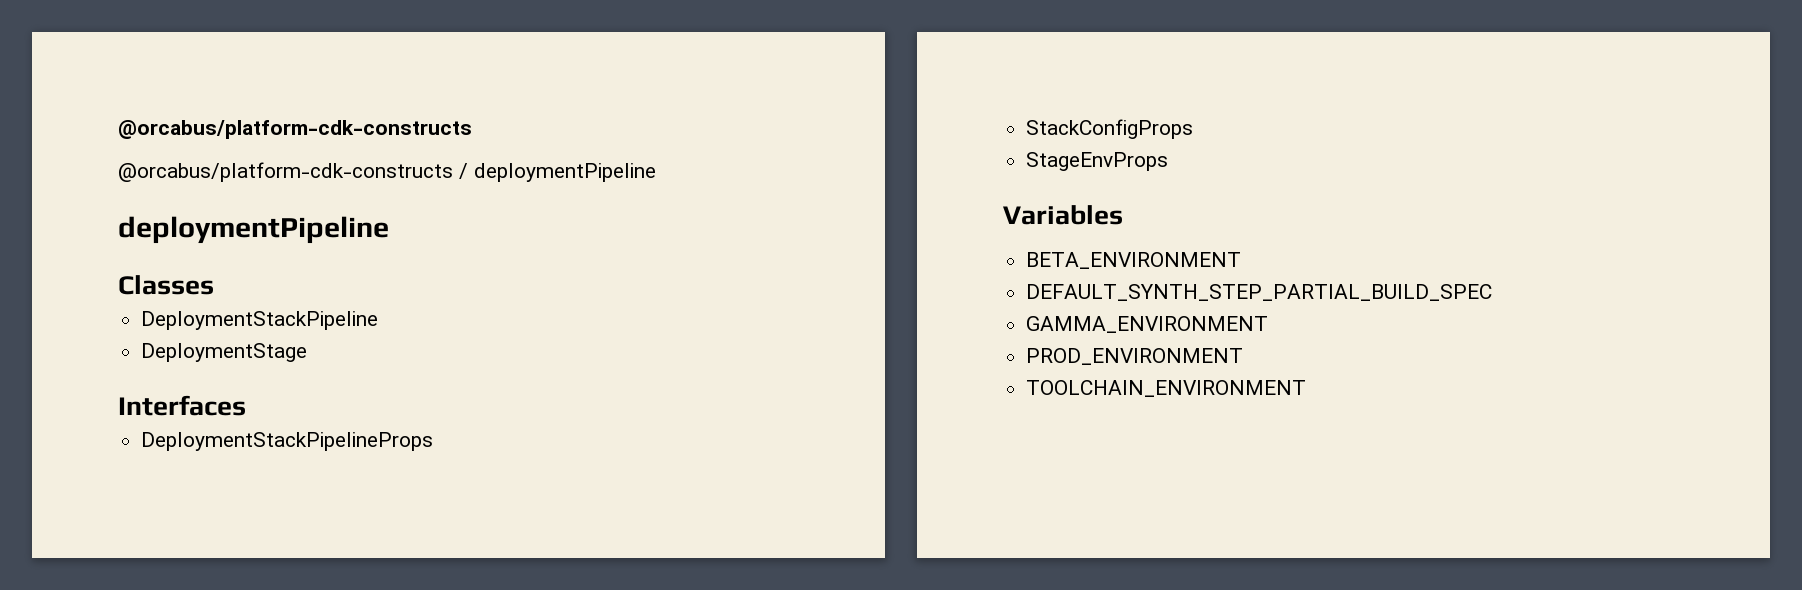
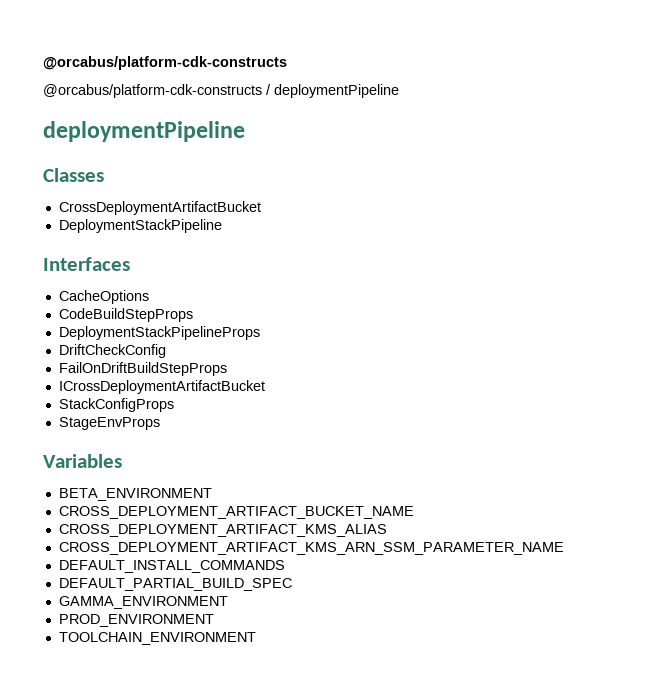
(214, 285) none -> [58,201,261,215] // CrossDeploymentArtifactBucket
[141,343,308,362] // DeploymentStage -> (222, 226) none
(246, 405) none -> [58,290,149,304] [58,308,193,322] // CacheOptions // CodeBuildStepProps
(434, 441) none -> [58,344,166,358] [58,362,227,376] [58,380,265,394] // DriftCheckConfig // FailOnDriftBuildStepProps // ICrossDeploymentArtifactBucket
[1026,284,1493,301] DEFAULT_SYNTH_STEP_PARTIAL_BUILD_SPEC -> [58,506,414,519] [58,524,387,537] [58,542,564,555] [58,560,285,573] [58,578,292,591] CROSS_DEPLOYMENT_ARTIFACT_BUCKET_NAME // CROSS_DEPLOYMENT_ARTIFACT_KMS_ALIAS // CROSS_DEPLOYMENT_ARTIFACT_KMS_ARN_SSM_PARAMETER_NAME // DEFAULT_INSTALL_COMMANDS // DEFAULT_PARTIAL_BUILD_SPEC

